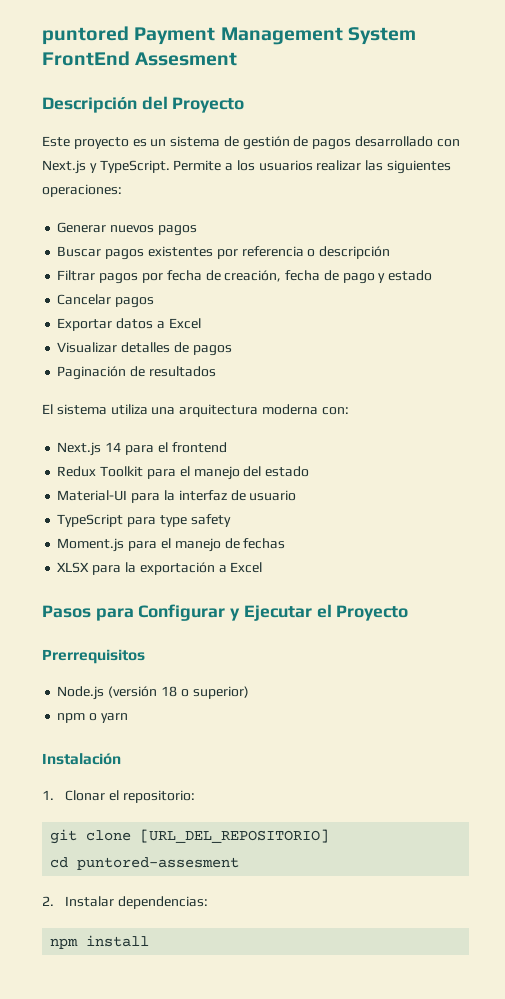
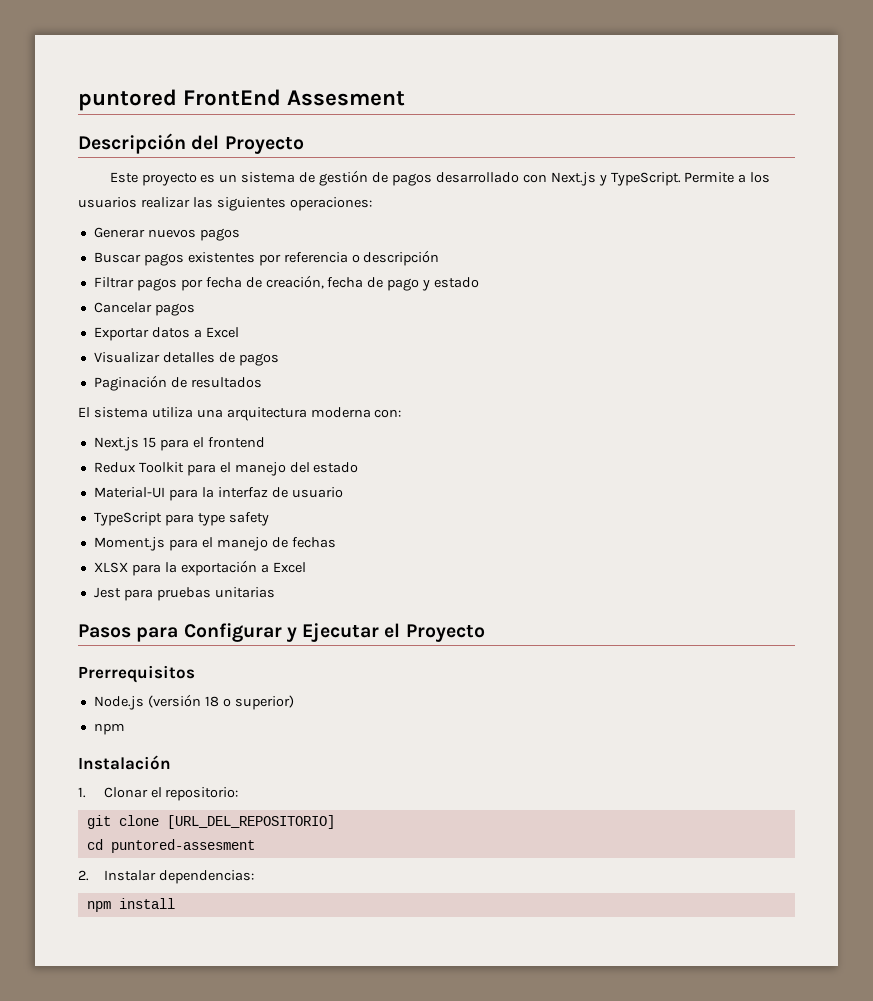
[134,27,416,45] Payment Management System -> (177, 100) none
[105,442,122,452] 14 -> [142,437,156,448] 15
(263, 567) none -> [93,587,275,601] // Jest para pruebas unitarias
[89,713,128,723] o yarn -> (125, 729) none

